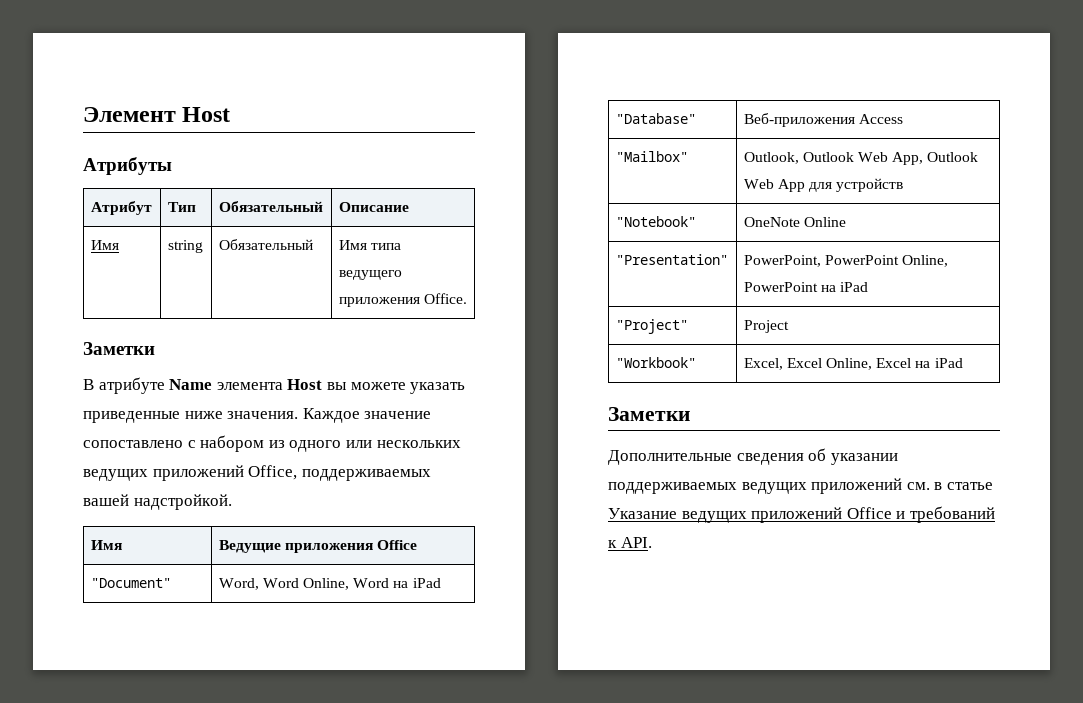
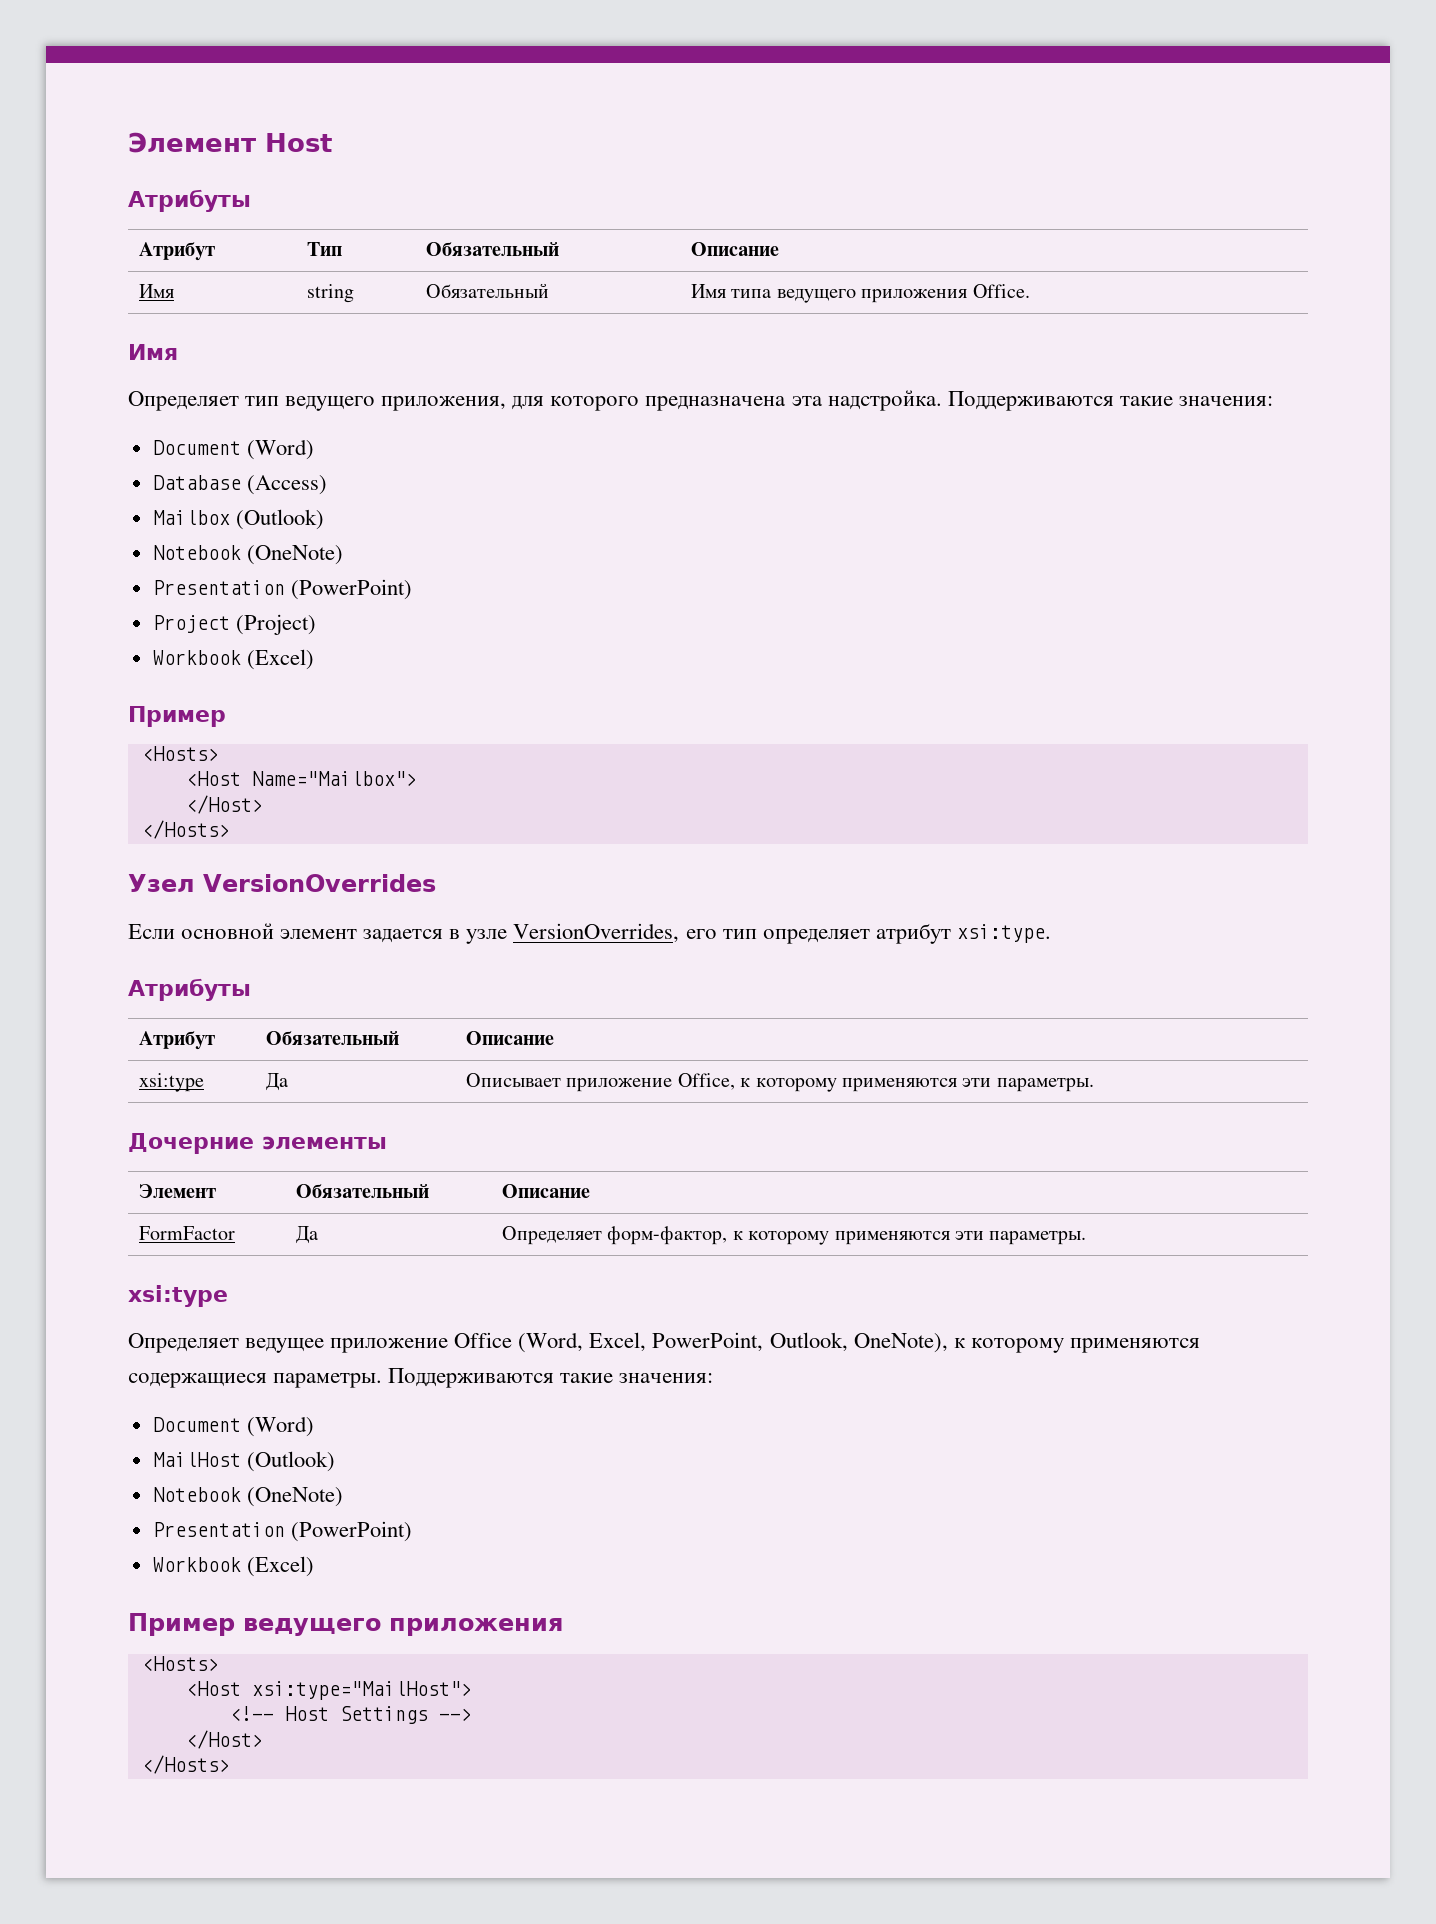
[83,342,155,355] [83,377,466,394] [83,408,432,423] [83,435,461,452] [83,465,431,481] [83,494,232,510] [90,540,122,550] [218,540,418,553] [90,578,171,588] [218,578,441,590] [615,113,696,124] [743,113,903,127] [615,151,688,162] [743,152,979,165] [743,178,904,192] [615,216,696,227] [743,217,846,227] [615,254,728,265] [743,255,949,267] [743,282,869,292] [615,319,688,334] [743,320,789,333] [615,357,696,368] [743,358,963,370] [608,407,690,421] [608,448,898,465] [608,478,993,494] [608,506,995,523] [608,537,652,548] Заметки // В атрибуте Name элемента Host вы можете указать приведенные ниже значения. Каждое значение сопоставлено с набором из одного или нескольких ведущих приложений Office, поддерживаемых вашей надстройкой. // Имя | Ведущие приложения Office // "Document" | Word, Word Online, Word на iPad // "Database" | Веб-приложения Access // "Mailbox" | Outlook, Outlook Web App, Outlook Web App для устройств // "Notebook" | OneNote Online // "Presentation" | PowerPoint, PowerPoint Online, PowerPoint на iPad // "Project" | Project // "Workbook" | Excel, Excel Online, Excel на iPad // Заметки // Дополнительные сведения об указании поддерживаемых ведущих приложений см. в статье Указание ведущих приложений Office и требований к API. -> [128,344,178,360] [128,390,1273,411] [152,439,314,460] [152,475,327,495] [152,509,324,530] [152,545,343,565] [152,579,412,600] [152,614,316,635] [152,649,314,670] [128,706,226,727] [141,746,219,761] [185,771,417,786] [185,795,263,814] [141,820,230,839] [128,874,436,892] [128,923,1051,944] [128,978,251,1001] [139,1031,216,1050] [266,1031,400,1045] [466,1031,555,1045] [139,1073,205,1092] [266,1073,289,1091] [466,1073,1094,1092] [128,1133,387,1154] [139,1184,217,1198] [296,1184,430,1198] [502,1184,591,1198] [139,1226,236,1240] [296,1226,319,1244] [502,1226,1087,1245] [128,1285,228,1307] [128,1332,1200,1353] [128,1368,714,1388] [152,1416,314,1437] [152,1451,335,1472] [152,1487,343,1507] [152,1521,412,1542] [152,1556,314,1577] [128,1613,563,1636] [141,1656,219,1671] [185,1681,472,1700] [229,1706,472,1724] [185,1730,263,1749] [141,1755,230,1774] Имя // Определяет тип ведущего приложения, для которого предназначена эта надстройка. Поддерживаются такие значения: // Document (Word) // Database (Access) // Mailbox (Outlook) // Notebook (OneNote) // Presentation (PowerPoint) // Project (Project) // Workbook (Excel) // Пример // <Hosts> // <Host Name="Mailbox"> // </Host> // </Hosts> // Узел VersionOverrides // Если основной элемент задается в узле VersionOverrides, его тип определяет атрибут xsi:type. // Атрибуты // Атрибут | Обязательный | Описание // xsi:type | Да | Описывает приложение Office, к которому применяются эти параметры. // Дочерние элементы // Элемент | Обязательный | Описание // FormFactor | Да | Определяет форм-фактор, к которому применяются эти параметры. // xsi:type // Определяет ведущее приложение Office (Word, Excel, PowerPoint, Outlook, OneNote), к которому применяются содержащиеся параметры. Поддерживаются такие значения: // Document (Word) // MailHost (Outlook) // Notebook (OneNote) // Presentation (PowerPoint) // Workbook (Excel) // Пример ведущего приложения // <Hosts> // <Host xsi:type="MailHost"> // <!-- Host Settings --> // </Host> // </Hosts>

